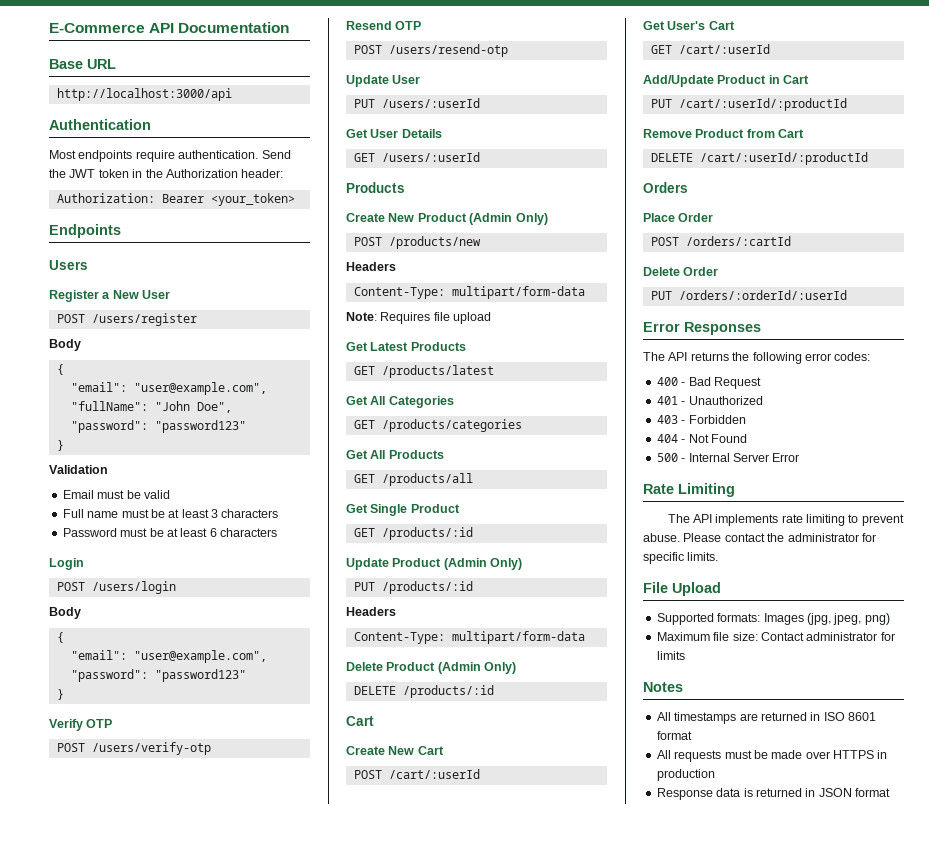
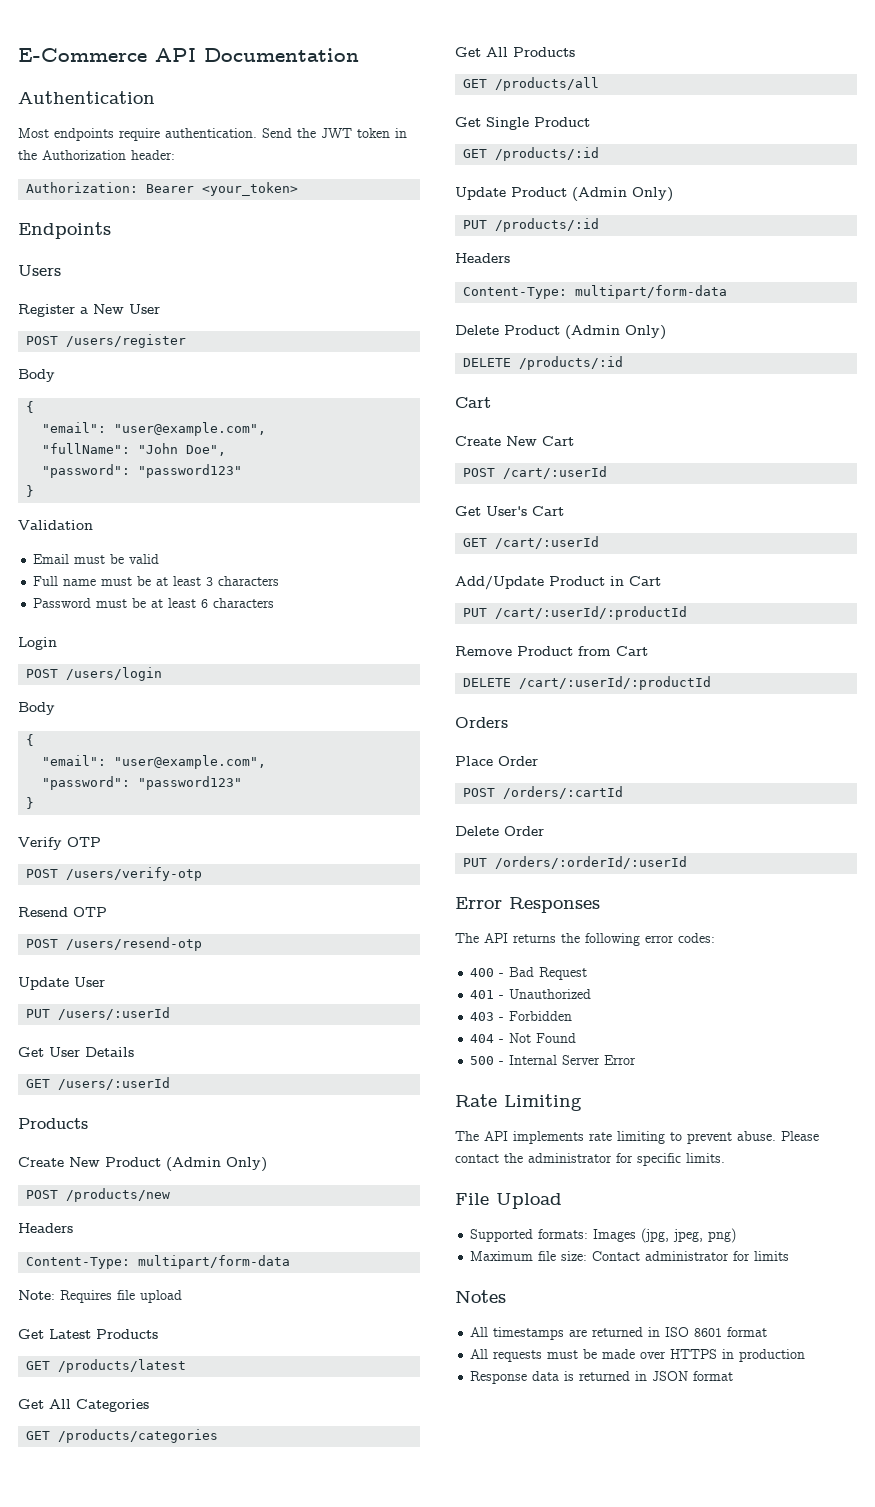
[49,59,116,69] [56,88,232,101] // Base URL // http://localhost:3000/api -> (359, 55) none

